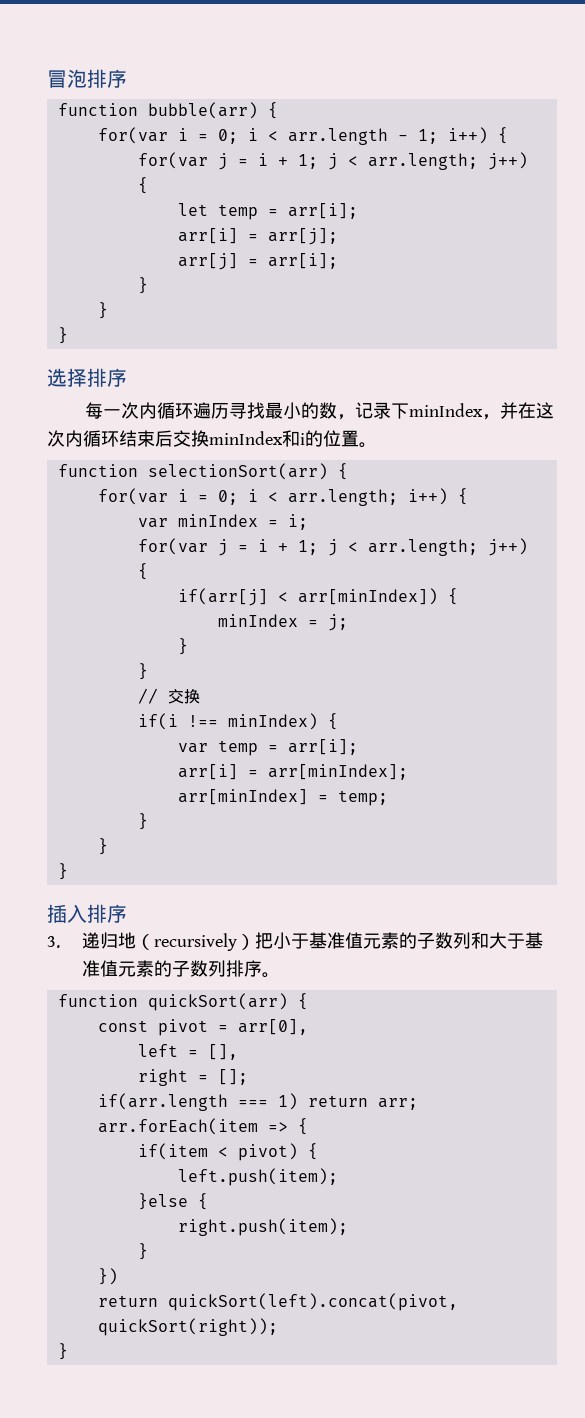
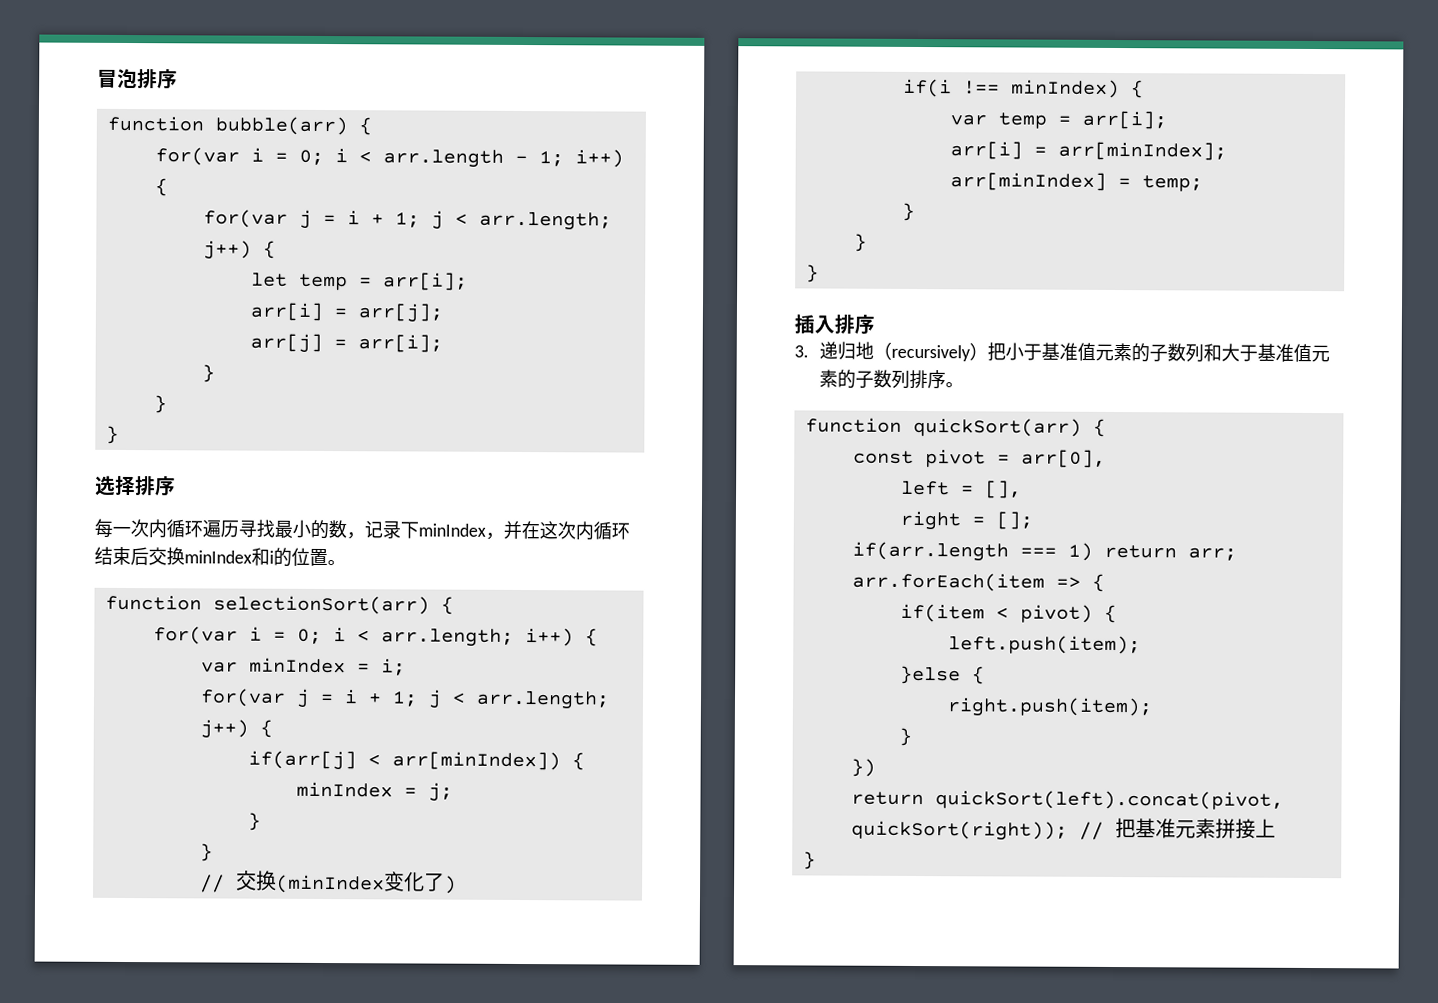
(200, 696) none -> [275,871,457,894] (minIndex变化了)
(278, 1327) none -> [1078,818,1276,840] // 把基准元素拼接上

